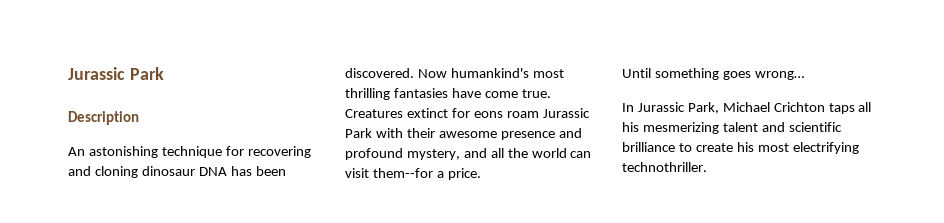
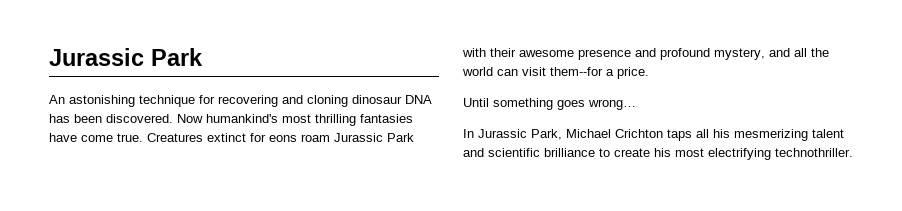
[68,67,164,80] [68,111,139,125] Jurassic Park // Description -> [49,48,203,66] Jurassic Park

